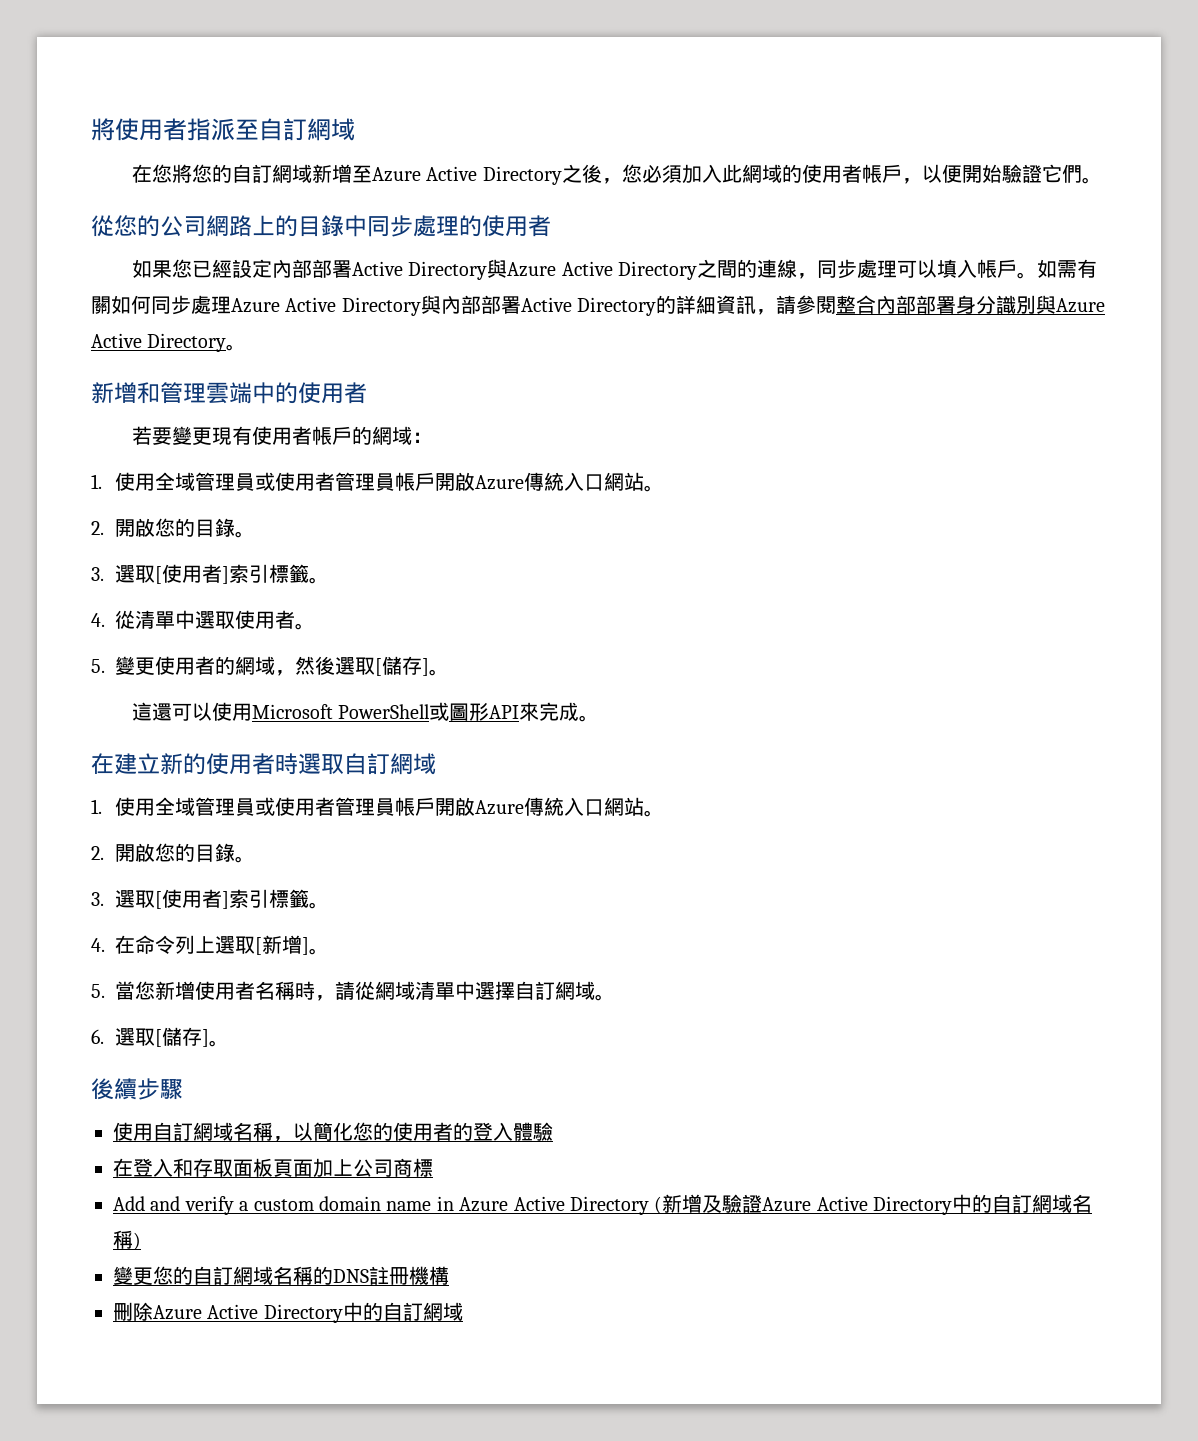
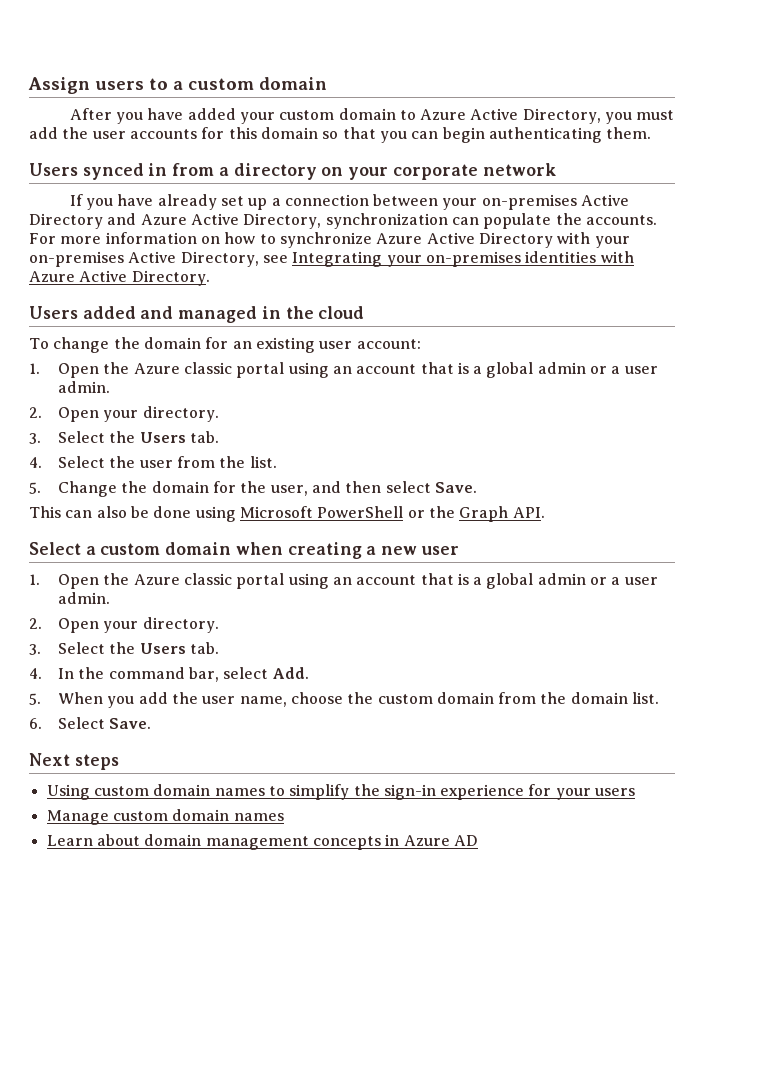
[91,118,355,141] [132,164,1102,185] [91,215,551,237] [132,259,1098,280] [91,295,1106,316] [91,333,247,352] [91,382,367,404] [132,426,433,445] [91,472,664,492] [91,518,255,538] [91,564,329,584] [91,610,315,630] [91,656,449,676] [132,702,600,722] [91,753,436,775] [91,797,664,817] [91,843,255,863] [91,889,329,909] [91,935,329,955] [91,981,615,1001] [91,1027,229,1047] [91,1078,183,1100] [113,1122,553,1142] [113,1158,433,1178] [113,1194,1093,1215] [113,1230,141,1250] [113,1266,449,1285] [113,1302,463,1323] 將使用者指派至自訂網域 // 在您將您的自訂網域新增至Azure Active Directory之後，您必須加入此網域的使用者帳戶，以便開始驗證它們。 // 從您的公司網路上的目錄中同步處理的使用者 // 如果您已經設定內部部署Active Directory與Azure Active Directory之間的連線，同步處理可以填入帳戶。如需有關如何同步處理Azure Active Directory與內部部署Active Directory的詳細資訊，請參閱整合內部部署身分識別與Azure Active Directory。 // 新增和管理雲端中的使用者 // 若要變更現有使用者帳戶的網域： // 1.使用全域管理員或使用者管理員帳戶開啟Azure傳統入口網站。 // 2.開啟您的目錄。 // 3.選取[使用者]索引標籤。 // 4.從清單中選取使用者。 // 5.變更使用者的網域，然後選取[儲存]。 // 這還可以使用Microsoft PowerShell或圖形API來完成。 // 在建立新的使用者時選取自訂網域 // 1.使用全域管理員或使用者管理員帳戶開啟Azure傳統入口網站。 // 2.開啟您的目錄。 // 3.選取[使用者]索引標籤。 // 4.在命令列上選取[新增]。 // 5.當您新增使用者名稱時，請從網域清單中選擇自訂網域。 // 6.選取[儲存]。 // 後續步驟 // 使用自訂網域名稱，以簡化您的使用者的登入體驗 // 在登入和存取面板頁面加上公司商標 // Add and verify a custom domain name in Azure Active Directory (新增及驗證Azure Active Directory中的自訂網域名稱) // 變更您的自訂網域名稱的DNS註冊機構 // 刪除Azure Active Directory中的自訂網域 -> [28,77,327,94] [69,108,675,124] [29,127,652,143] [29,163,556,180] [69,194,630,210] [29,213,657,229] [29,232,630,248] [29,251,634,267] [29,270,210,286] [29,306,365,323] [29,337,421,353] [29,362,658,378] [57,381,110,393] [29,406,219,422] [29,431,219,444] [29,456,277,468] [29,481,477,497] [29,506,545,522] [29,542,459,559] [29,573,658,589] [57,592,110,604] [29,617,219,633] [29,642,219,655] [29,667,309,682] [29,692,660,708] [29,717,152,729] [29,753,119,770] [46,784,636,800] [46,809,284,825] [46,834,478,850] Assign users to a custom domain // After you have added your custom domain to Azure Active Directory, you must add the user accounts for this domain so that you can begin authenticating them. // Users synced in from a directory on your corporate network // If you have already set up a connection between your on-premises Active Directory and Azure Active Directory, synchronization can populate the accounts. For more information on how to synchronize Azure Active Directory with your on-premises Active Directory, see Integrating your on-premises identities with Azure Active Directory. // Users added and managed in the cloud // To change the domain for an existing user account: // 1. Open the Azure classic portal using an account that is a global admin or a user admin. // 2. Open your directory. // 3. Select the Users tab. // 4. Select the user from the list. // 5. Change the domain for the user, and then select Save. // This can also be done using Microsoft PowerShell or the Graph API. // Select a custom domain when creating a new user // 1. Open the Azure classic portal using an account that is a global admin or a user admin. // 2. Open your directory. // 3. Select the Users tab. // 4. In the command bar, select Add. // 5. When you add the user name, choose the custom domain from the domain list. // 6. Select Save. // Next steps // Using custom domain names to simplify the sign-in experience for your users // Manage custom domain names // Learn about domain management concepts in Azure AD

